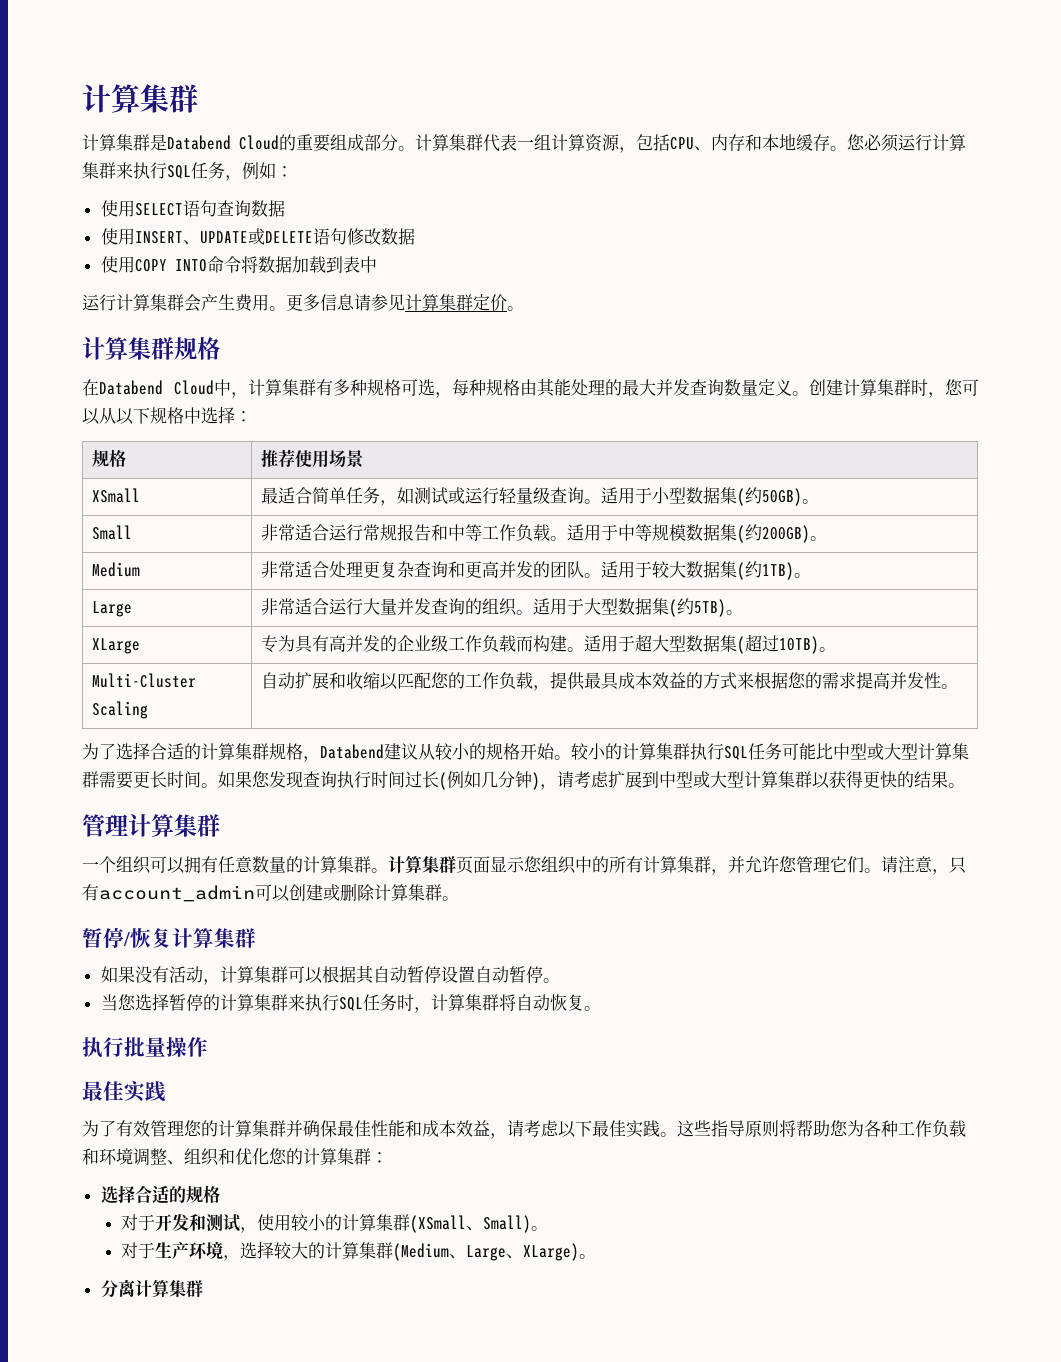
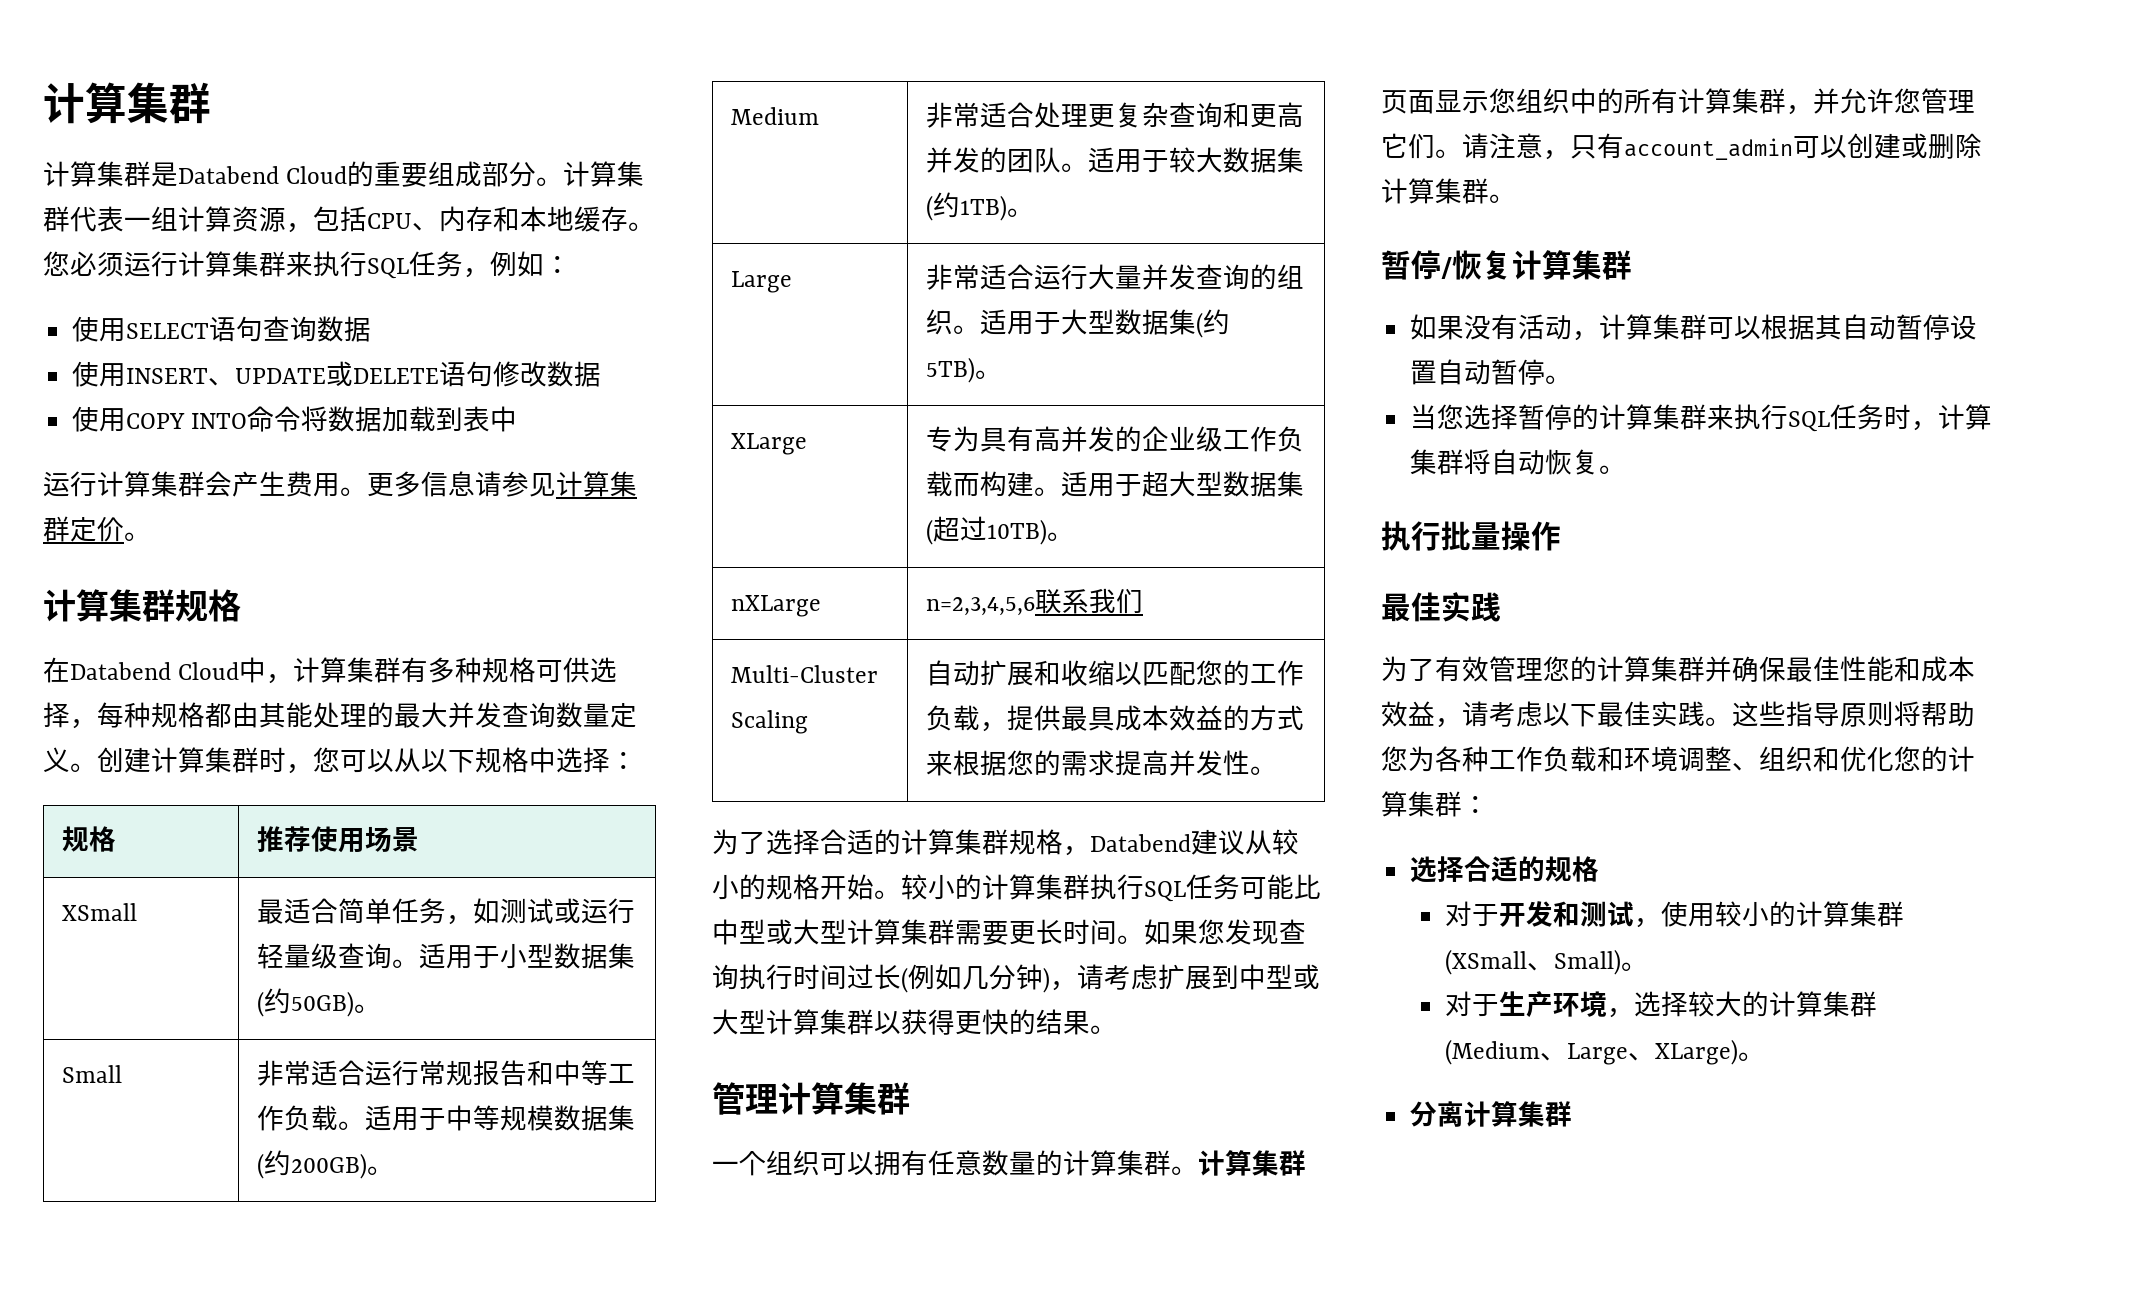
[418,379,435,396] 选 -> [563,657,618,683] [43,702,70,728] 供选择
(520, 387) none -> [205,703,232,728] 都
(837, 649) none -> [731,595,822,617] [926,588,1144,616] // nXLarge | n=2,3,4,5,6联系我们

